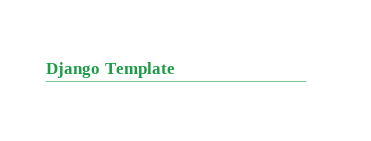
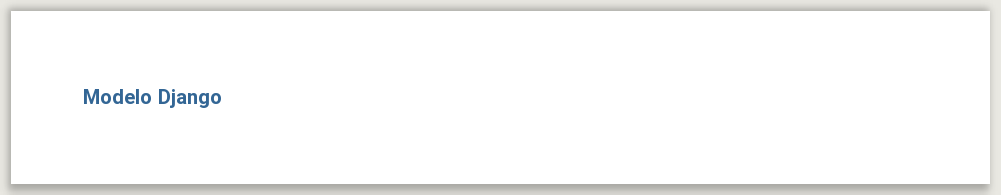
[46,62,175,78] Django Template -> [83,89,222,108] Modelo Django

